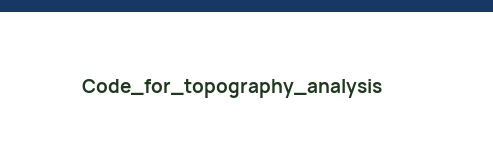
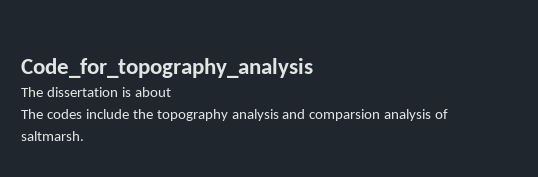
(382, 88) none -> [21,87,171,97] [21,109,449,121] [21,131,84,141] // The dissertation is about // The codes include the topography analysis and comparsion analysis of saltmarsh.

